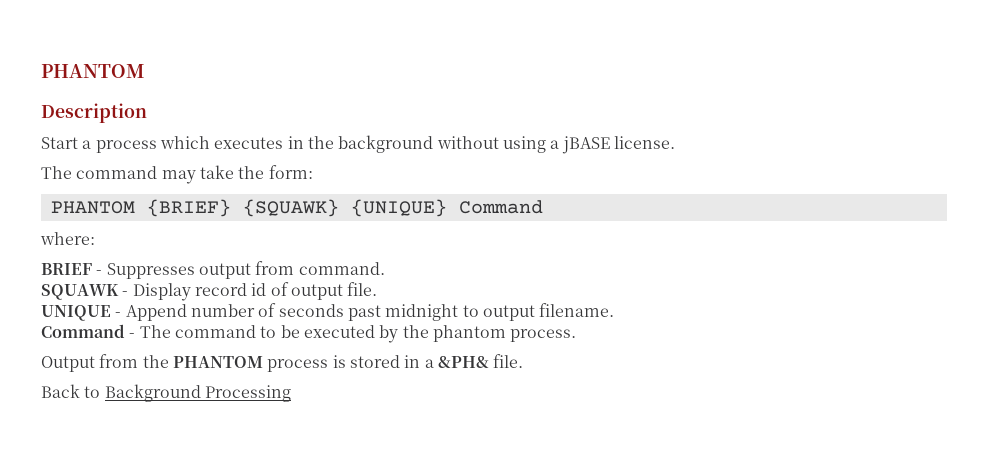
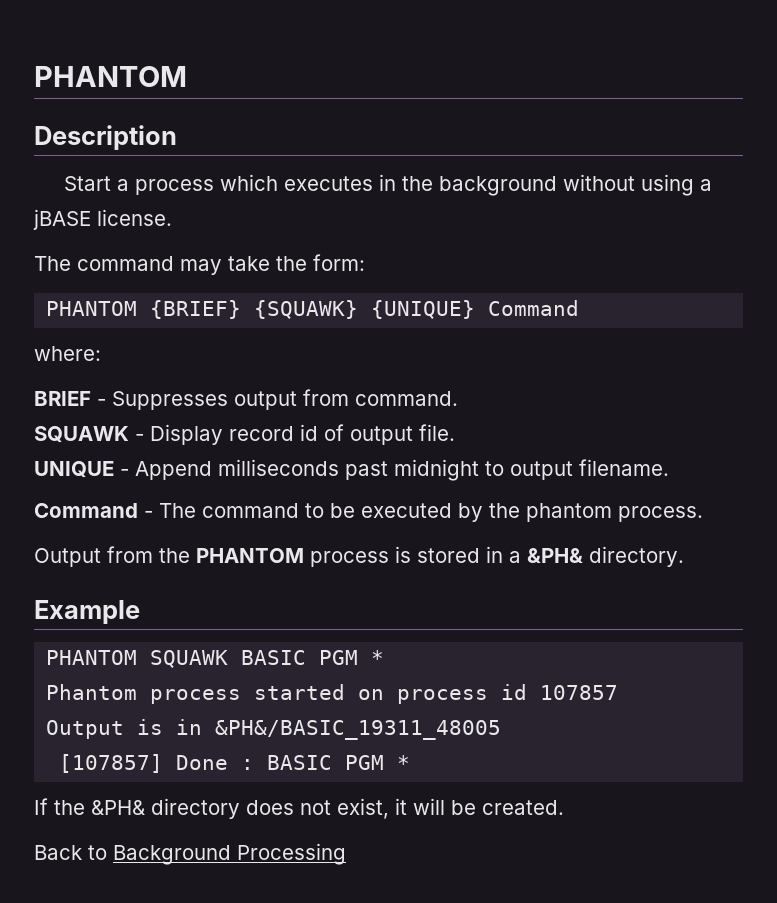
[190,303,344,317] number of seconds -> [218,459,339,476] milliseconds
[493,354,524,368] file. -> [589,546,684,567] [34,600,140,624] [46,650,385,668] [46,684,619,704] [46,719,502,740] [59,754,411,773] [34,798,564,819] directory. // Example // PHANTOM SQUAWK BASIC PGM * // Phantom process started on process id 107857 // Output is in &PH&/BASIC_19311_48005 // [107857] Done : BASIC PGM * // If the &PH& directory does not exist, it will be created.

